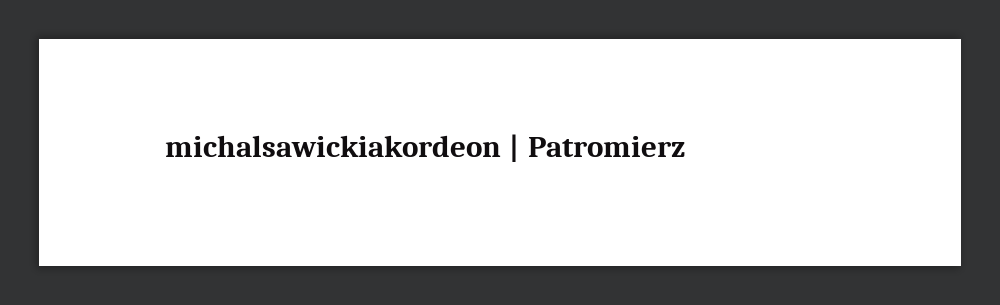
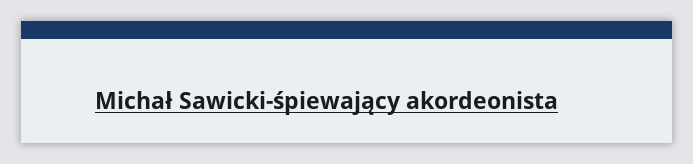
[165,134,685,162] michalsawickiakordeon | Patromierz -> [95,91,559,115] Michał Sawicki-śpiewający akordeonista

